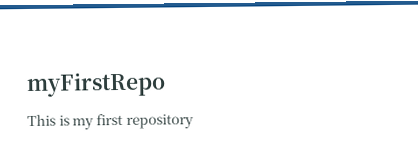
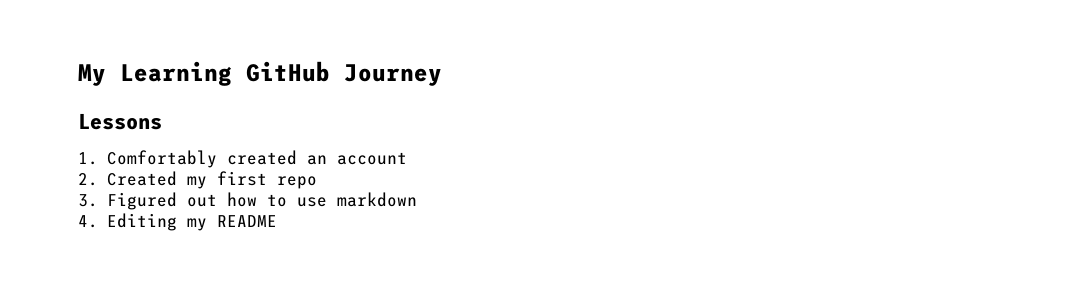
[26,71,166,98] [27,113,194,130] myFirstRepo // This is my first repository -> [78,61,442,86] [78,113,162,130] [78,150,407,168] [78,171,317,189] [78,192,417,210] [78,213,277,231] My Learning GitHub Journey // Lessons // 1. Comfortably created an account // 2. Created my first repo // 3. Figured out how to use markdown // 4. Editing my README

